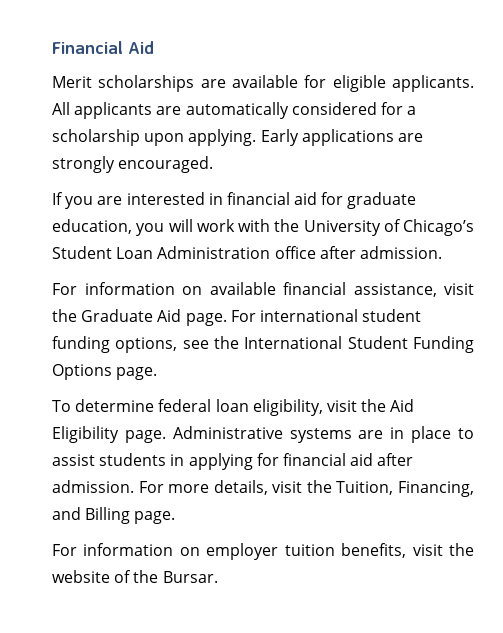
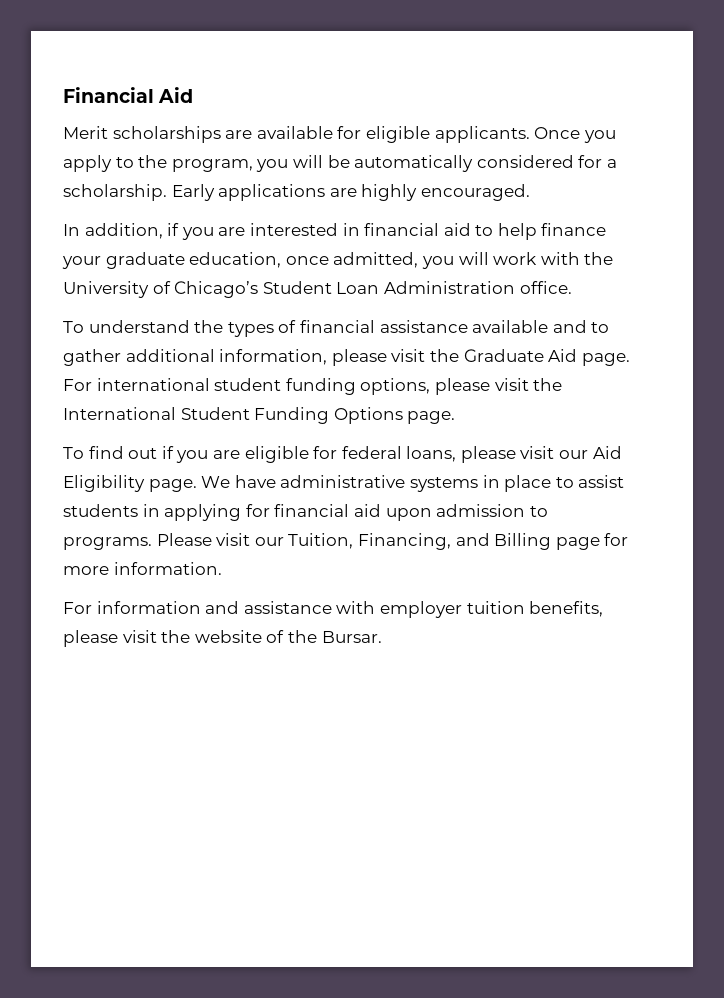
[52,102,182,119] All applicants are -> [534,127,616,143] [63,155,350,172] Once you apply to the program, you will be
[52,129,257,146] scholarship upon applying. -> [63,184,167,201] scholarship.
[52,156,115,173] strongly -> [361,184,418,201] highly
[52,192,63,205] If -> [63,223,180,239] In addition, if
[321,192,417,209] [52,219,132,234] for graduate education, -> [475,223,607,240] [62,252,419,269] to help finance your graduate education, once admitted,
[274,246,442,259] [52,282,437,297] office after admission. // For information on available financial assistance, -> [519,281,572,294] [63,320,610,337] [63,349,387,366] office. // To understand the types of financial assistance available and to gather additional information, please
[182,340,209,349] see -> [434,378,529,395] please visit
[75,399,415,416] [52,426,384,443] determine federal loan eligibility, visit the Aid Eligibility page. Administrative systems are -> [88,446,622,463] [63,475,478,492] find out if you are eligible for federal loans, please visit our Aid Eligibility page. We have administrative systems
[377,453,414,466] [52,480,474,497] [52,507,176,524] [52,543,200,556] after admission. For more details, visit the Tuition, Financing, and Billing page. // For information on -> [385,504,548,521] [63,533,629,550] [63,562,222,575] [63,601,376,614] upon admission to programs. Please visit our Tuition, Financing, and Billing page for more information. // For information and assistance with
(407, 550) none -> [63,630,118,647] please

